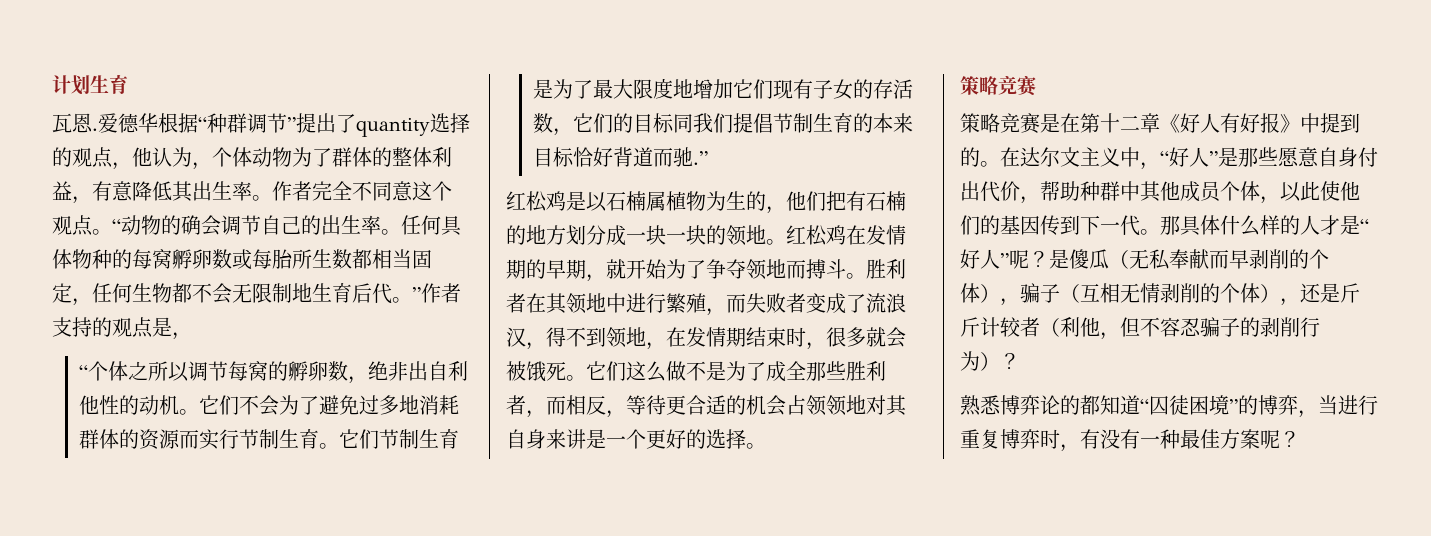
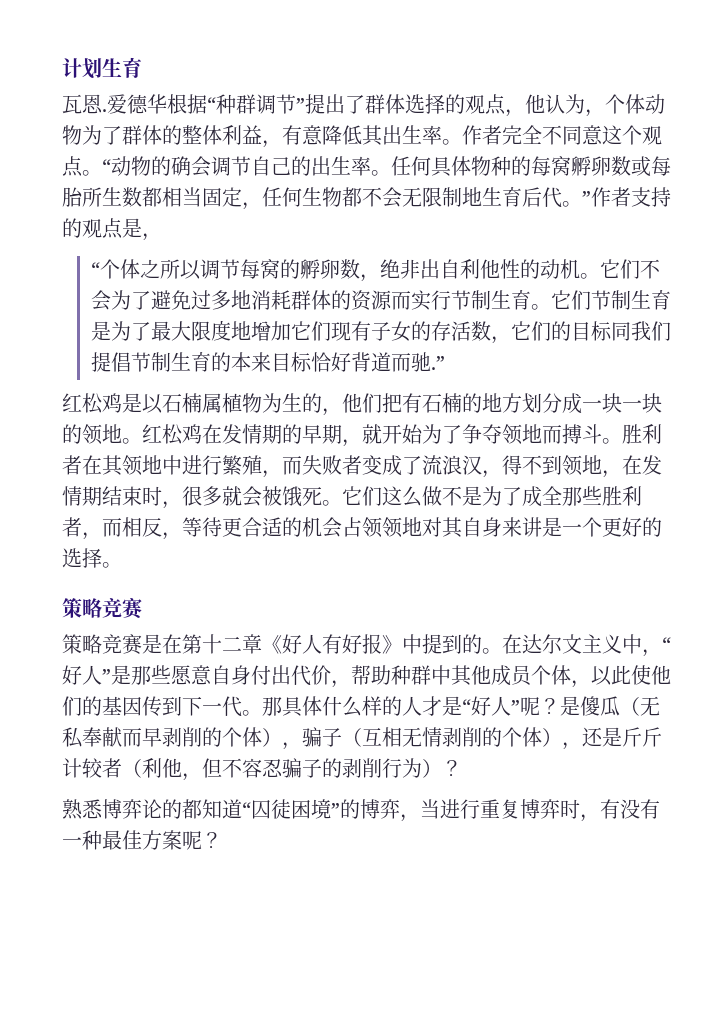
[356,117,430,137] quantity -> [365,94,405,114] 群体

